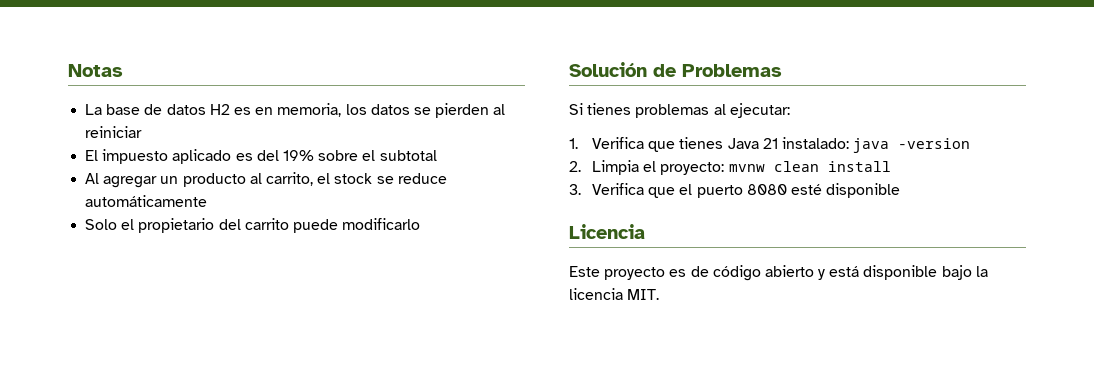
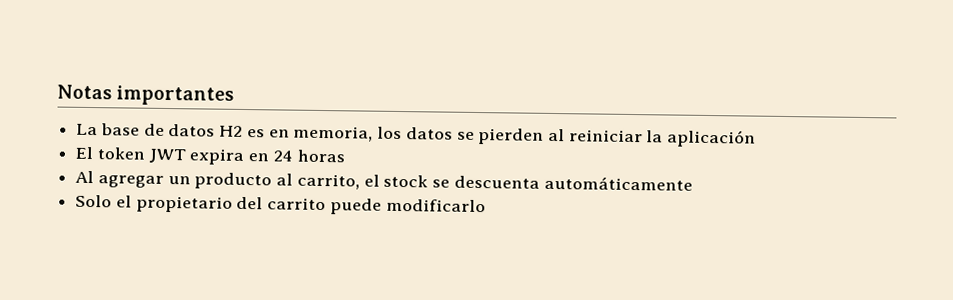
(123, 70) none -> [116,85,235,106] importantes
(143, 132) none -> [646,129,757,148] la aplicación
[102,149,437,164] impuesto aplicado es del 19% sobre el subtotal -> [96,147,345,166] token JWT expira en 24 horas
[397,173,447,184] reduce -> [453,175,540,189] descuenta
[569,62,782,77] [569,103,790,118] [569,137,971,153] [569,160,891,175] [569,183,901,198] [569,224,645,239] [569,265,988,281] [569,288,660,300] // Solución de Problemas // Si tienes problemas al ejecutar: // 1. Verifica que tienes Java 21 instalado: java -version // 2. Limpia el proyecto: mvnw clean install // 3. Verifica que el puerto 8080 esté disponible // Licencia // Este proyecto es de código abierto y está disponible bajo la licencia MIT. -> (486, 205) none

